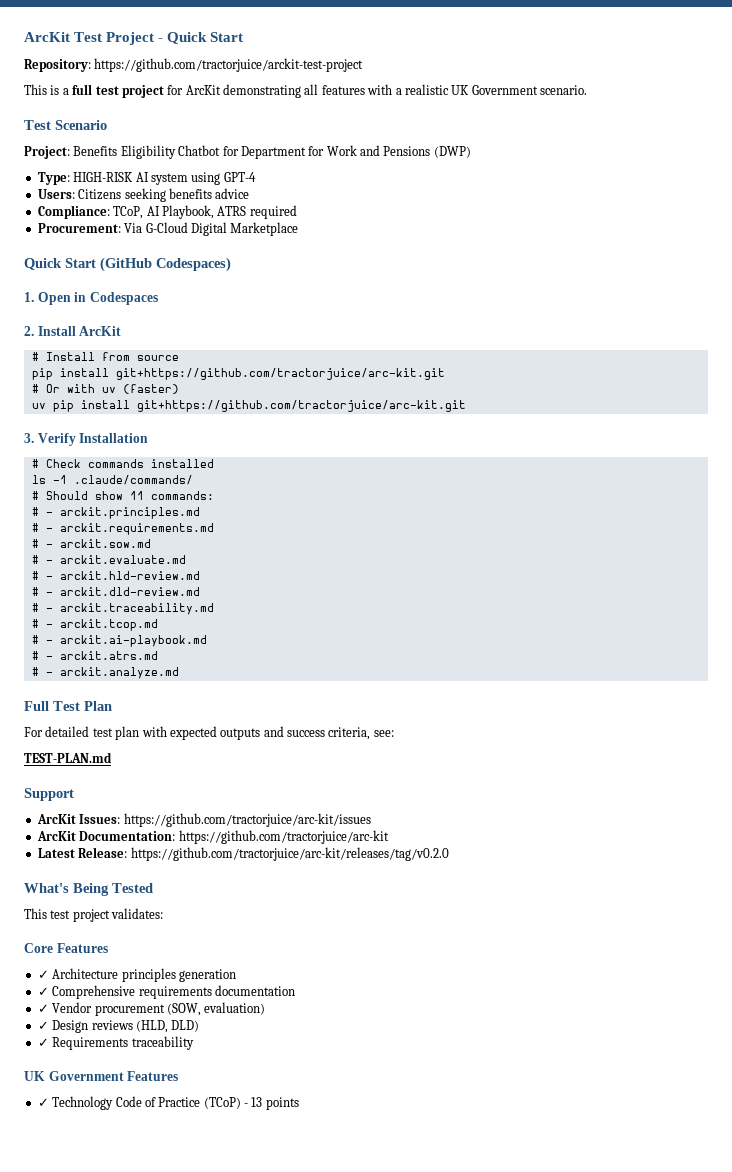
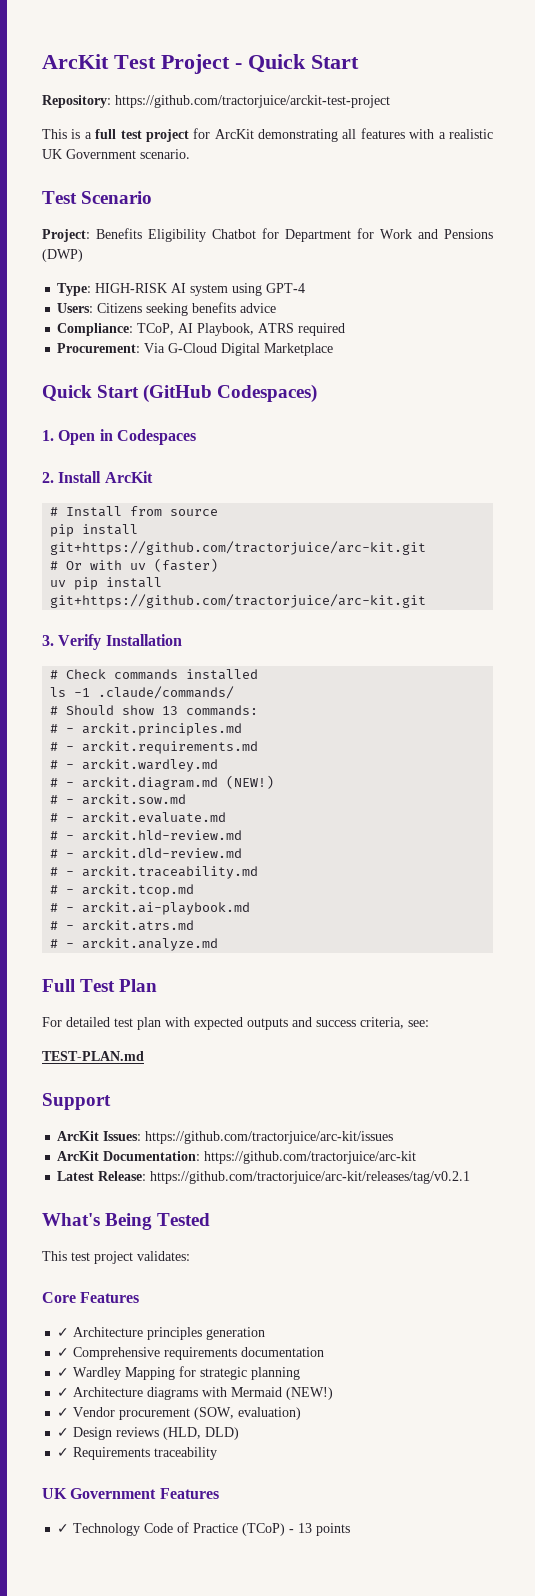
[129,491,144,500] 11 -> [162,706,179,715] 13
(214, 529) none -> [50,759,219,772] [50,775,275,790] // # - arckit.wardley.md // # - arckit.diagram.md (NEW!)
[130,847,449,861] https://github.com/tractorjuice/arc-kit/releases/tag/v0.2.0 -> [150,1171,471,1184] https://github.com/tractorjuice/arc-kit/releases/tag/v0.2.1
(295, 990) none -> [57,1366,301,1380] [57,1387,334,1400] // ✓ Wardley Mapping for strategic planning // ✓ Architecture diagrams with Mermaid (NEW!)

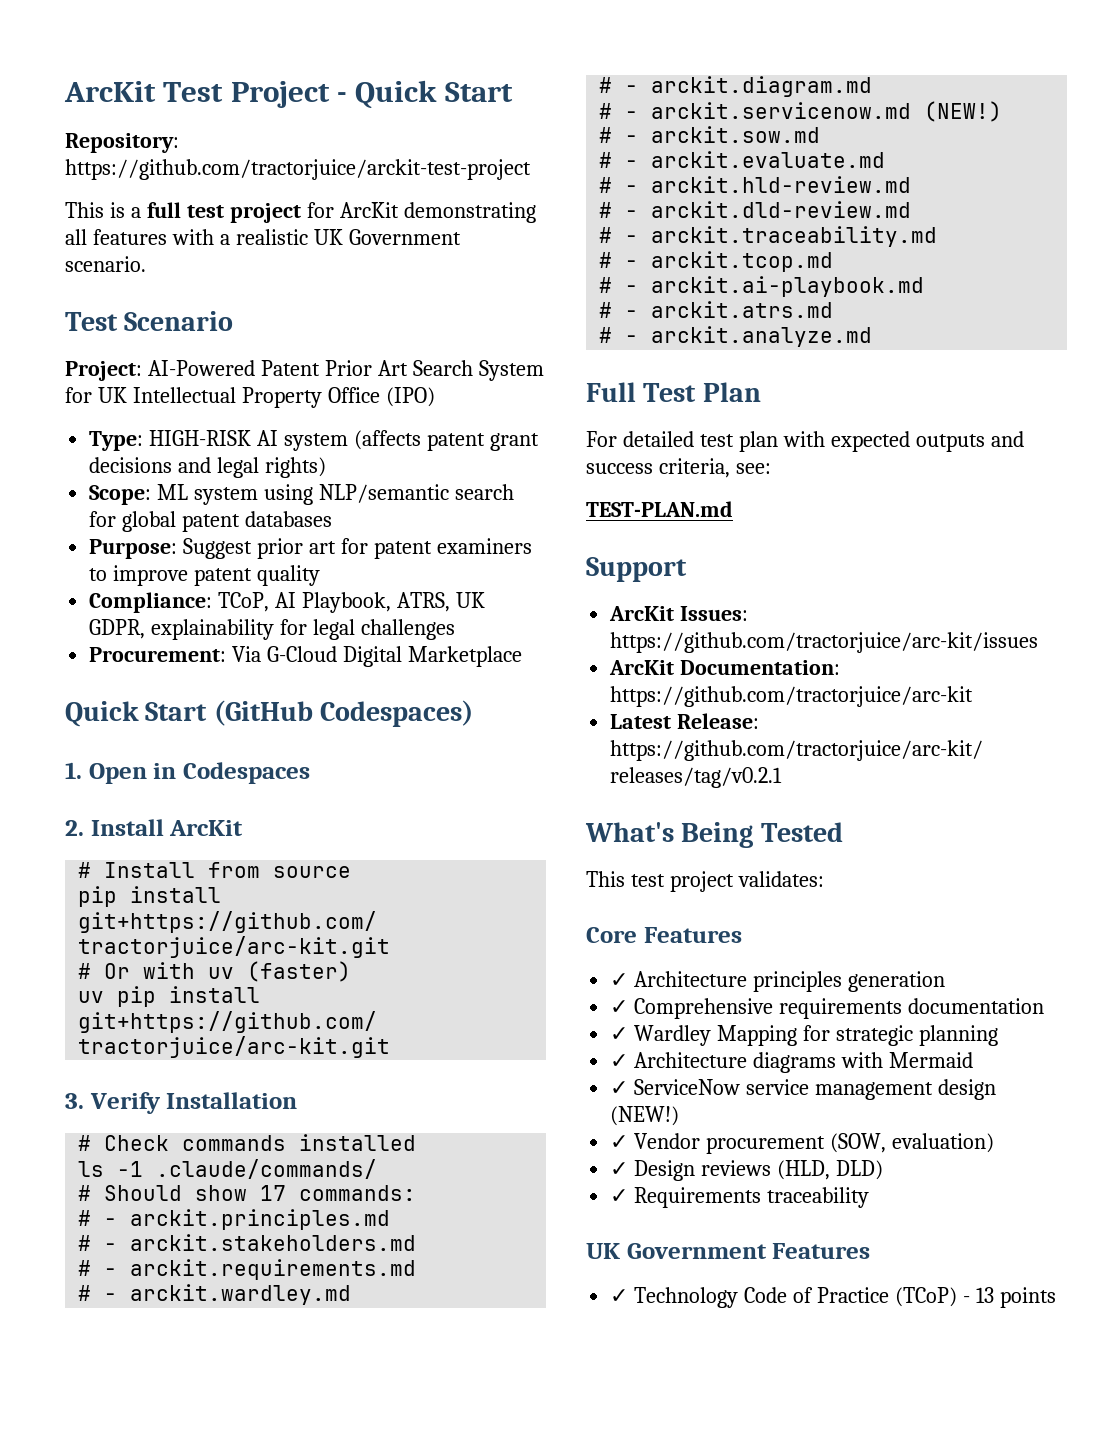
[96,228,493,242] [42,249,83,262] [57,283,306,296] [57,302,277,316] [57,323,346,336] Benefits Eligibility Chatbot for Department for Work and Pensions (DWP) // Type: HIGH-RISK AI system using GPT-4 // Users: Citizens seeking benefits advice // Compliance: TCoP, AI Playbook, ATRS required -> [147,360,544,381] [65,387,435,408] [89,430,539,451] [89,457,327,478] [89,484,514,505] [89,511,333,532] [89,538,532,559] [89,565,321,586] [89,592,485,613] [89,619,455,640] AI-Powered Patent Prior Art Search System for UK Intellectual Property Office (IPO) // Type: HIGH-RISK AI system (affects patent grant decisions and legal rights) // Scope: ML system using NLP/semantic search for global patent databases // Purpose: Suggest prior art for patent examiners to improve patent quality // Compliance: TCoP, AI Playbook, ATRS, UK GDPR, explainability for legal challenges
[162,706,179,715] 13 -> [260,1185,287,1201] 17
(243, 729) none -> [78,1234,417,1251] // # - arckit.stakeholders.md
(219, 783) none -> [599,102,912,119] // # - arckit.servicenow.md
(283, 1392) none -> [610,1079,996,1100] // ✓ ServiceNow service management design

